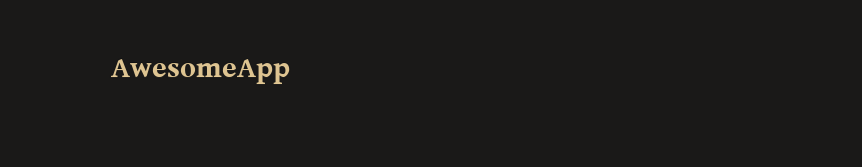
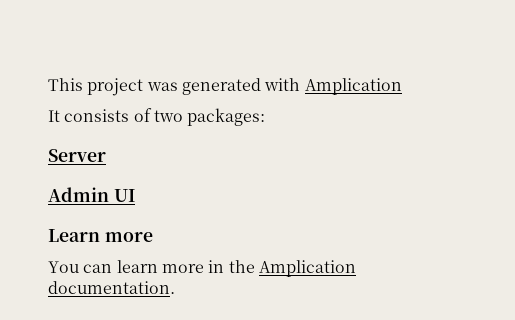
[110,59,291,85] AwesomeApp -> [48,78,402,96] [48,108,266,126] [48,149,106,162] [48,187,135,202] [48,229,153,242] [48,260,356,277] [48,281,175,294] This project was generated with Amplication // It consists of two packages: // Server // Admin UI // Learn more // You can learn more in the Amplication documentation.

